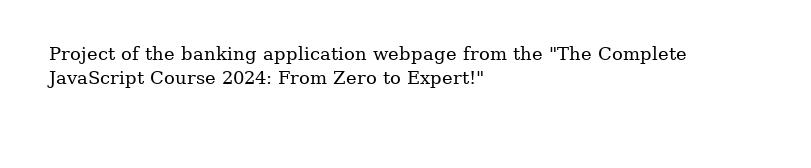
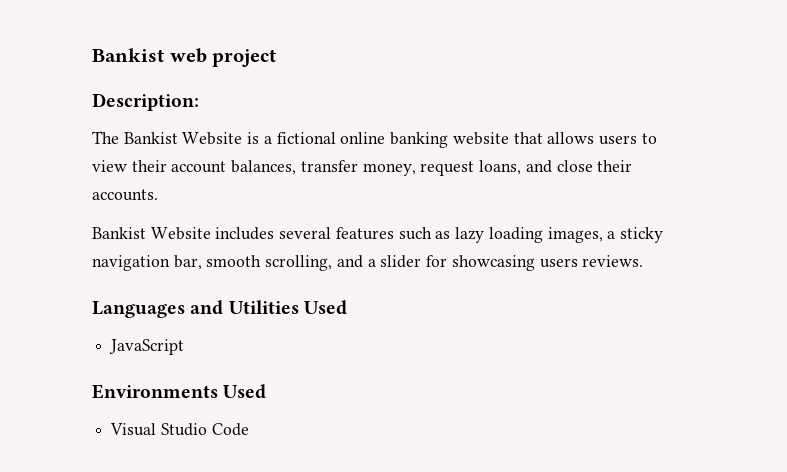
[49,46,687,64] [47,71,484,88] Project of the banking application webpage from the "The Complete JavaScript Course 2024: From Zero to Expert!" -> [92,48,277,67] [92,93,199,111] [92,131,657,148] [92,160,633,176] [92,189,158,201] [92,227,663,243] [92,255,644,271] [92,300,347,318] [109,339,185,355] [92,384,267,399] [110,423,249,436] Bankist web project // Description: // The Bankist Website is a fictional online banking website that allows users to view their account balances, transfer money, request loans, and close their accounts. // Bankist Website includes several features such as lazy loading images, a sticky navigation bar, smooth scrolling, and a slider for showcasing users reviews. // Languages and Utilities Used // JavaScript // Environments Used // Visual Studio Code

